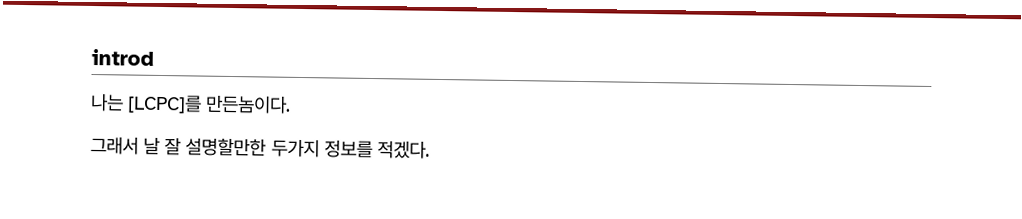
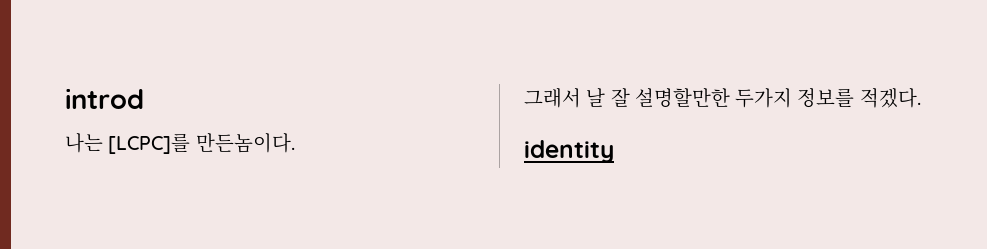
(430, 150) none -> [524,140,614,163] // identity

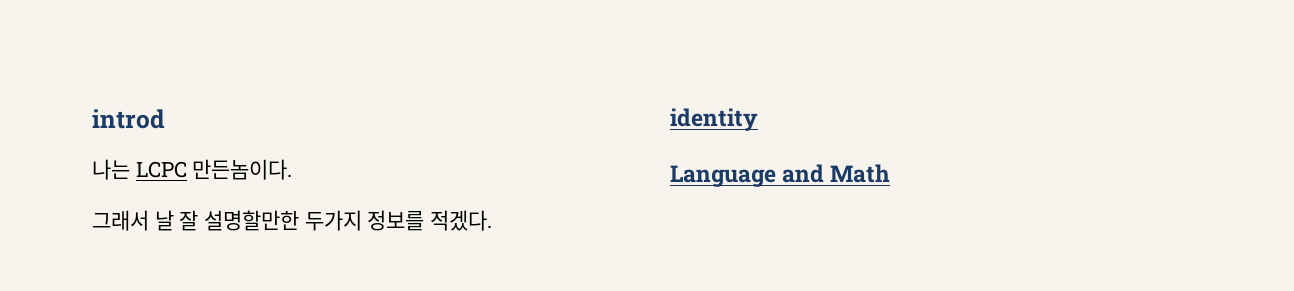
[108,133,191,154] [LCPC]를 -> [135,161,187,178] LCPC
(614, 151) none -> [670,164,891,187] // Language and Math

